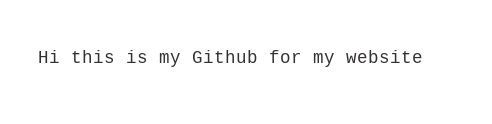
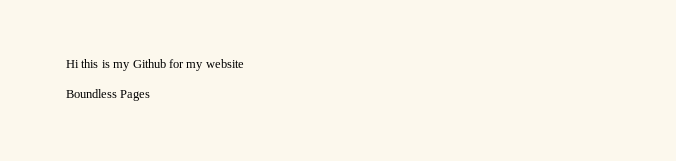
(423, 56) none -> [66,89,151,101] // Boundless Pages

